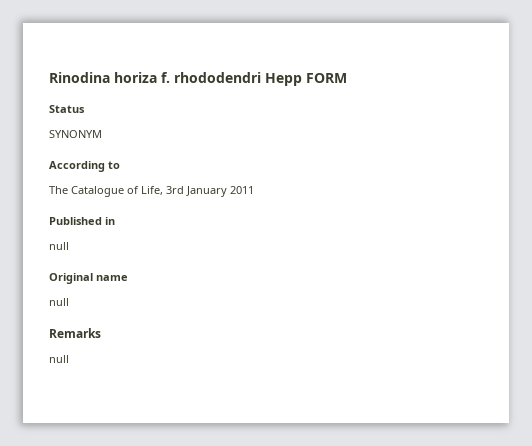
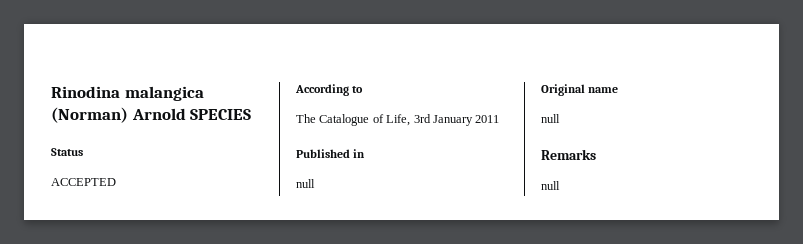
[114,72,347,86] horiza f. rhododendri Hepp FORM -> [124,86,204,101] [51,107,252,123] malangica (Norman) Arnold SPECIES
[49,130,102,138] SYNONYM -> [51,178,116,186] ACCEPTED

